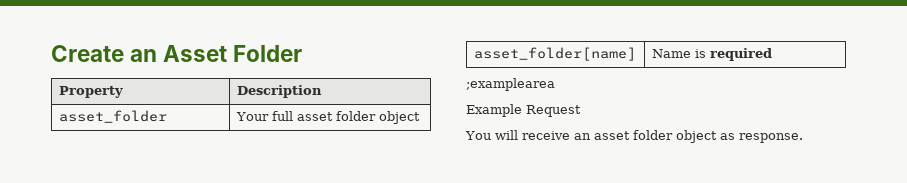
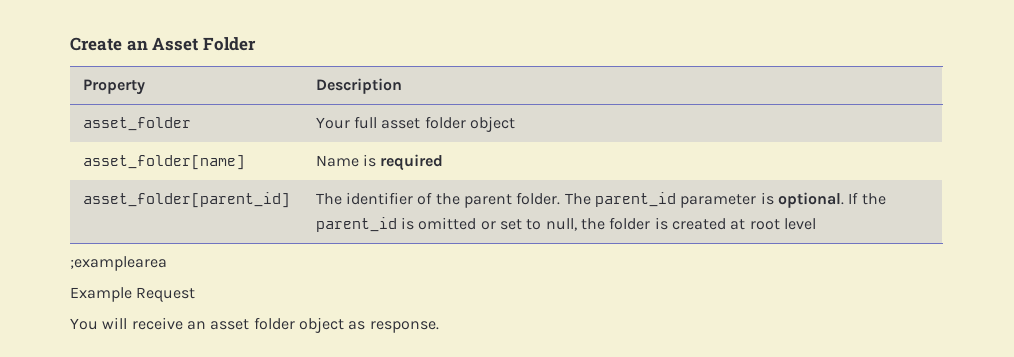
(772, 54) none -> [82,192,290,208] [315,192,886,208] [315,217,816,232] // asset_folder[parent_id] | The identifier of the parent folder. The parent_id parameter is optional. If the parent_id is omitted or set to null, the folder is created at root level

